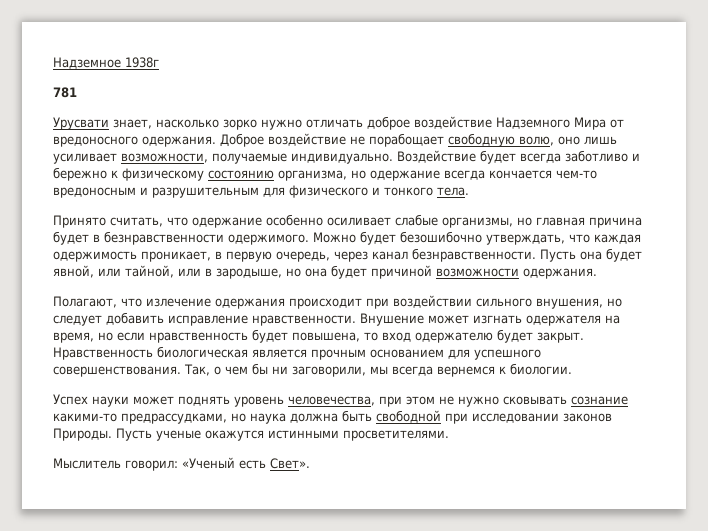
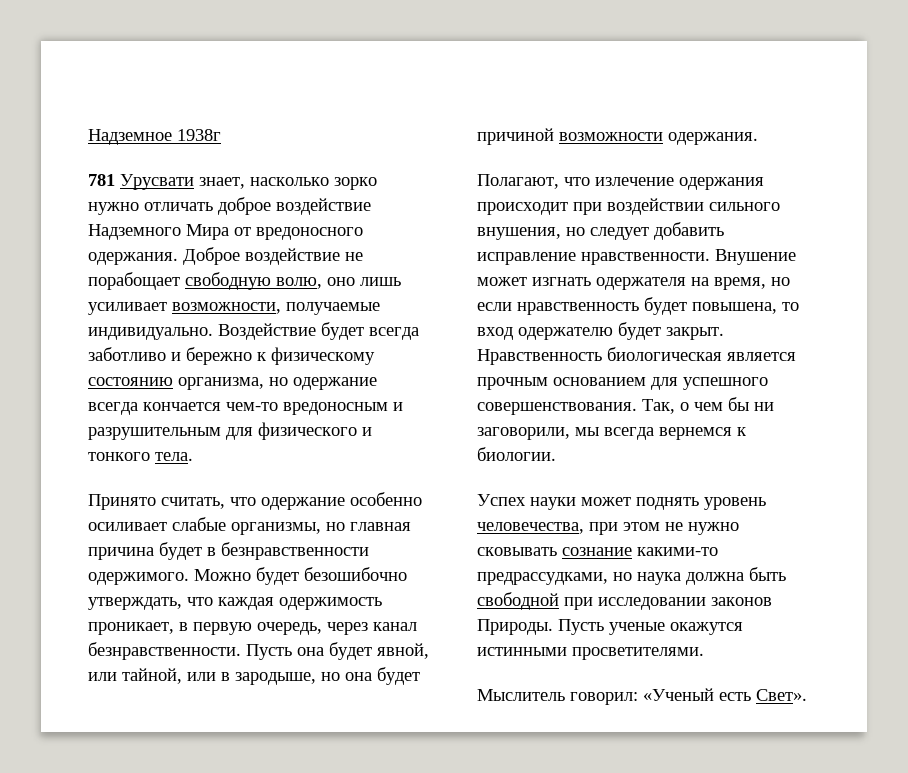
(77, 92) // -> (115, 180) none

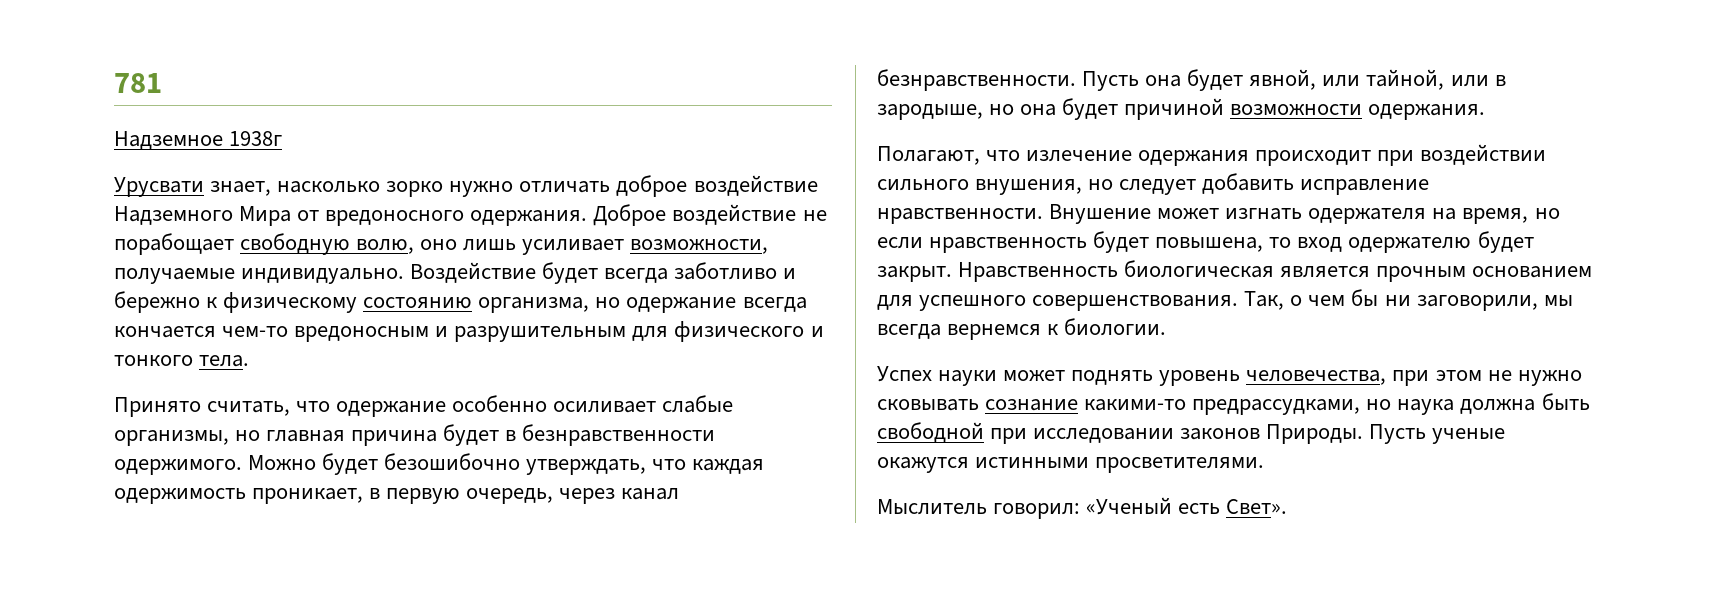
(88, 137) none -> [114,73,162,93] 781 //
[88,174,115,186] 781 -> (283, 138) none

